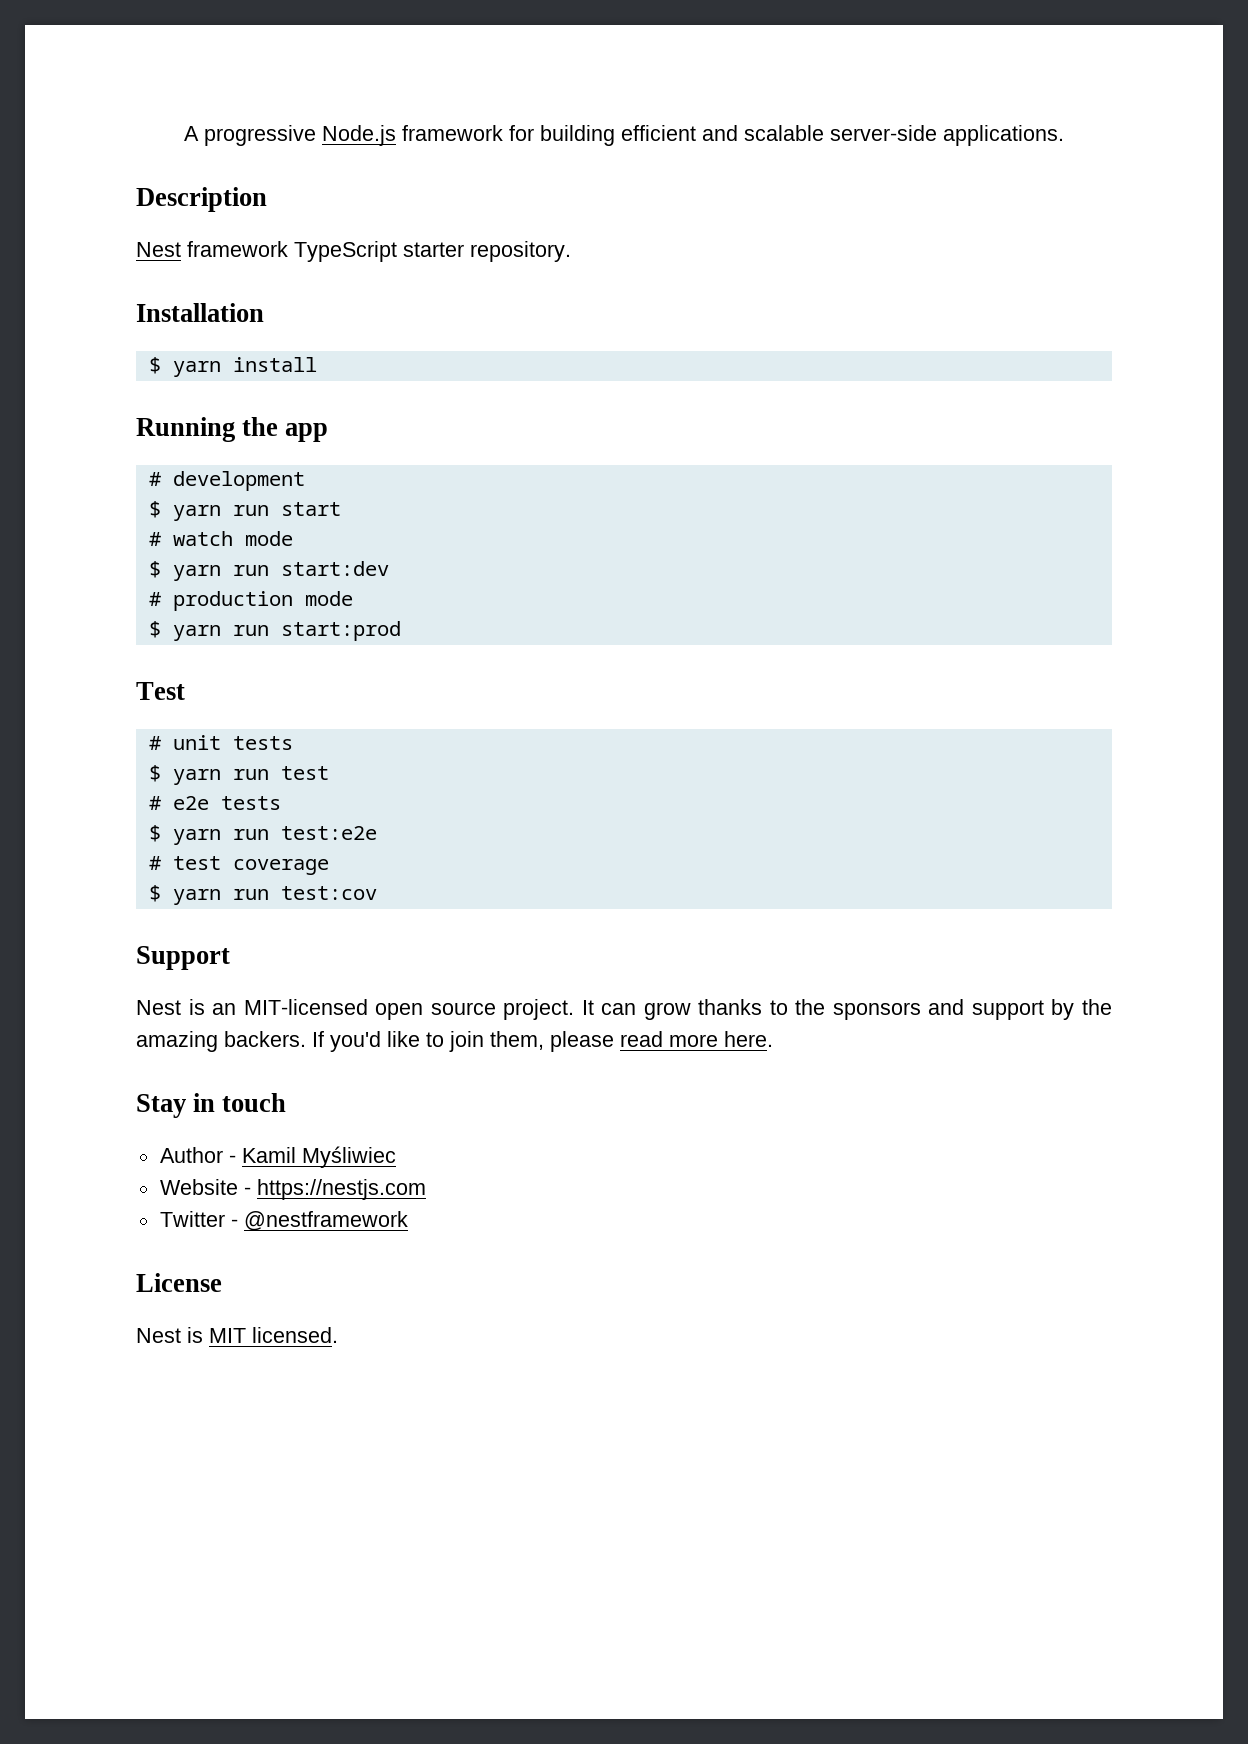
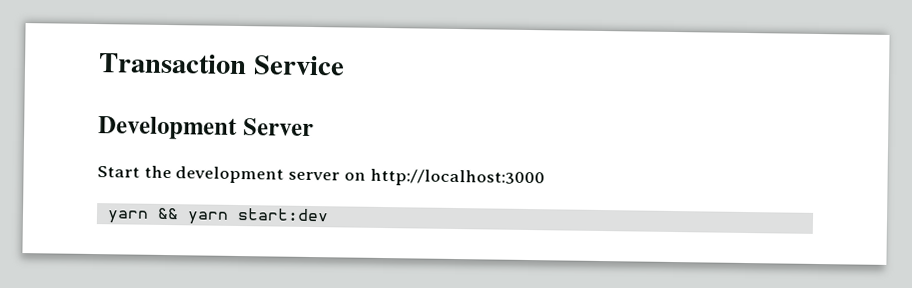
[184,125,1064,146] [136,187,267,212] [136,241,571,262] [136,303,264,322] [148,357,317,377] [136,417,329,442] [148,471,305,491] [148,501,341,521] [148,531,293,546] [148,561,389,581] [148,591,353,611] [148,621,401,641] [136,682,185,700] [148,735,293,750] [148,765,329,785] [148,796,281,810] [148,825,377,845] [148,856,329,875] [148,885,377,905] [136,946,230,970] [136,999,1112,1020] [136,1031,773,1052] [136,1093,287,1118] [159,1146,396,1168] [159,1179,426,1200] [159,1211,408,1231] [136,1273,222,1292] [136,1327,338,1343] A progressive Node.js framework for building efficient and scalable server-side applications. // Description // Nest framework TypeScript starter repository. // Installation // $ yarn install // Running the app // # development // $ yarn run start // # watch mode // $ yarn run start:dev // # production mode // $ yarn run start:prod // Test // # unit tests // $ yarn run test // # e2e tests // $ yarn run test:e2e // # test coverage // $ yarn run test:cov // Support // Nest is an MIT-licensed open source project. It can grow thanks to the sponsors and support by the amazing backers. If you'd like to join them, please read more here. // Stay in touch // Author - Kamil Myśliwiec // Website - https://nestjs.com // Twitter - @nestframework // License // Nest is MIT licensed. -> [98,53,345,76] [98,116,314,140] [97,165,545,188] [106,207,329,225] Transaction Service // Development Server // Start the development server on http://localhost:3000 // yarn && yarn start:dev

